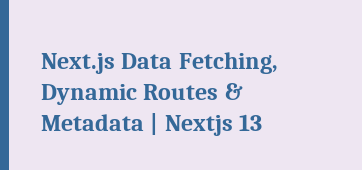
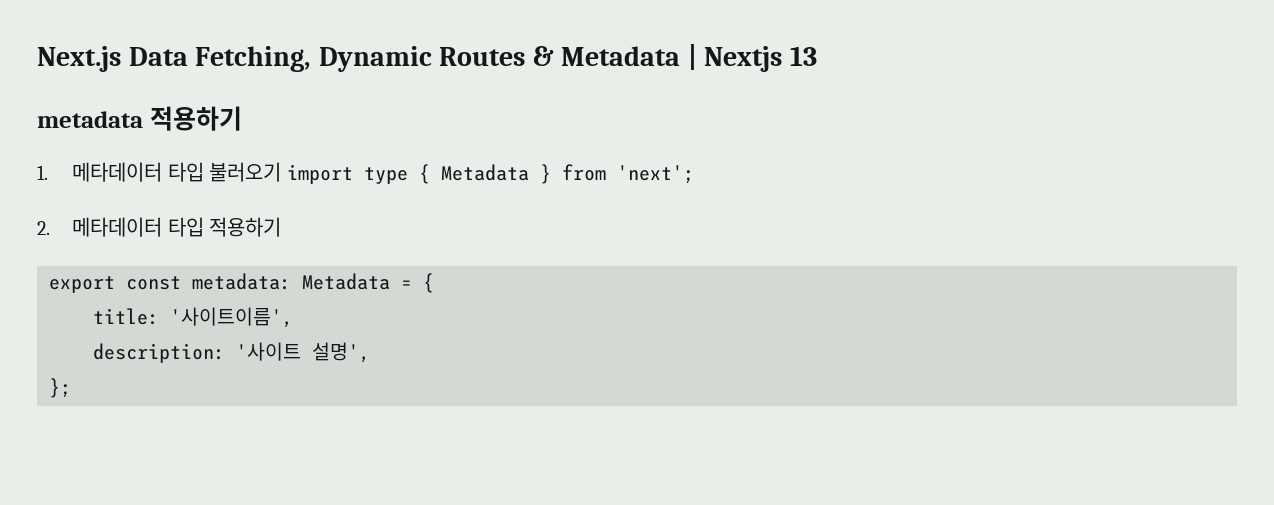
(263, 122) none -> [37,106,242,131] [37,162,694,184] [37,217,282,237] [49,273,434,293] [93,307,293,328] [93,342,370,363] [49,378,71,398] // metadata 적용하기 // 1. 메타데이터 타입 불러오기 import type { Metadata } from 'next'; // 2. 메타데이터 타입 적용하기 // export const metadata: Metadata = { // title: '사이트이름', // description: '사이트 설명', // };

